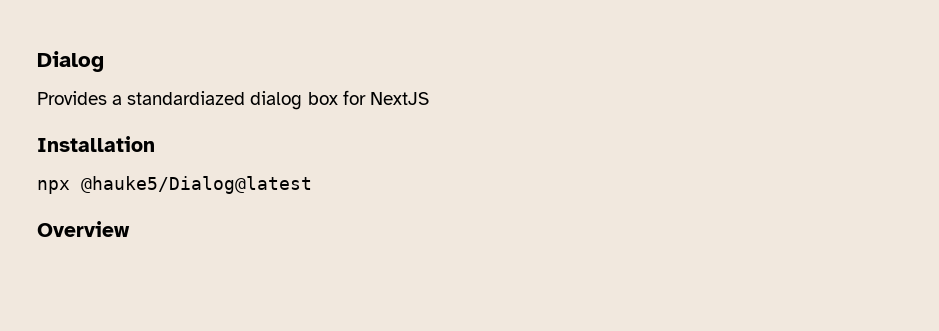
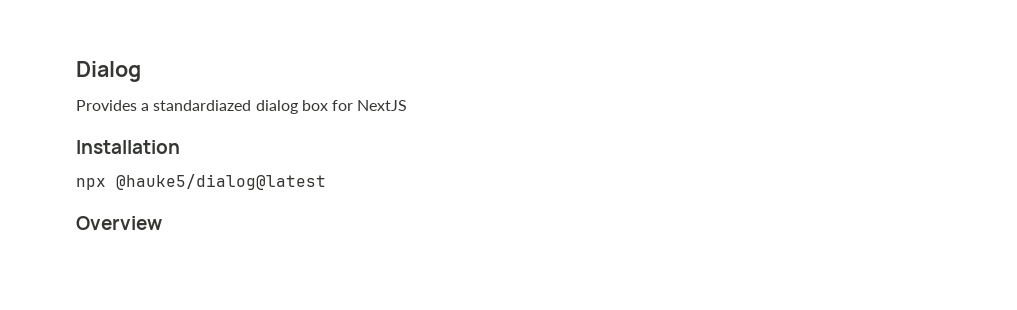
[81,176,312,194] @hauke5/Dialog@latest -> [116,174,326,190] @hauke5/dialog@latest

